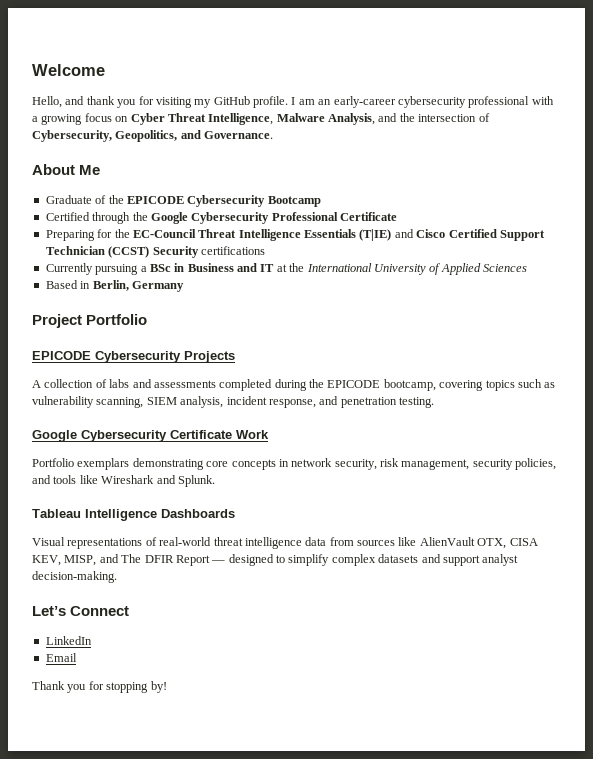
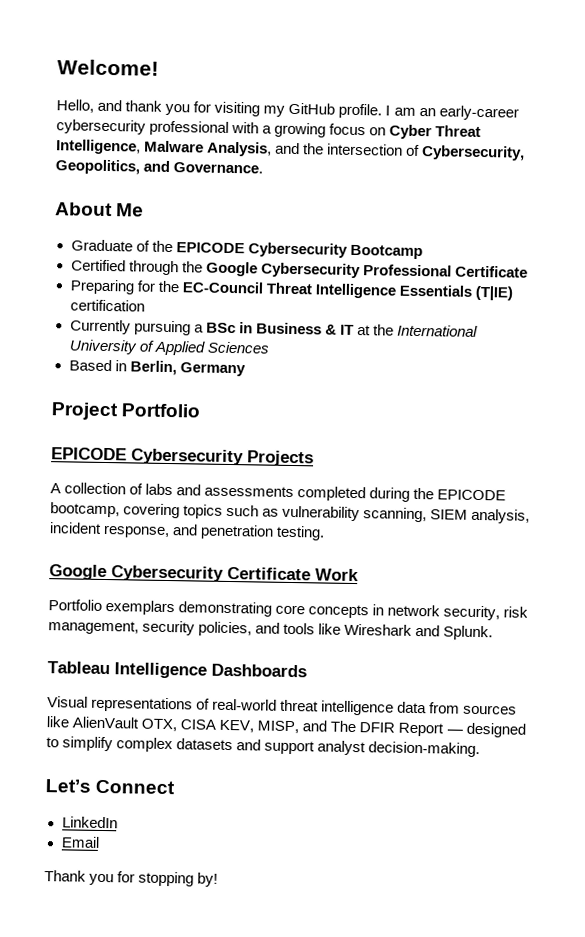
[32,64,105,76] Welcome -> [57,59,159,76] Welcome!
[394,229,545,241] [45,246,265,258] and Cisco Certified Support Technician (CCST) Security certifications -> [69,299,145,312] certification
[237,263,257,272] and -> [324,324,337,335] &

